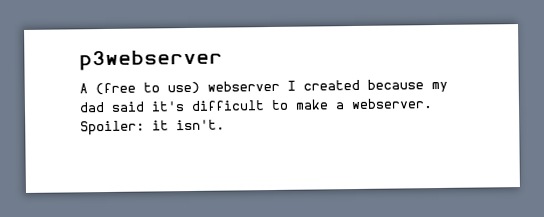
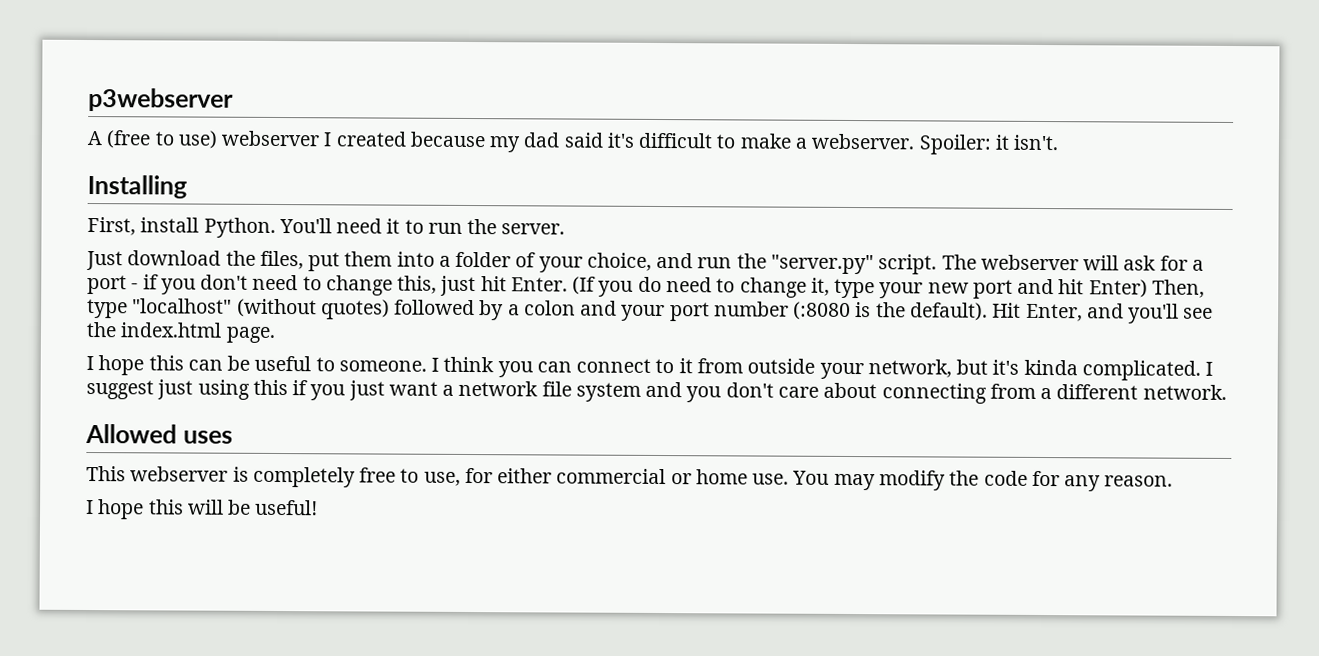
(225, 125) none -> [87,175,187,199] [87,217,566,238] [86,250,1204,275] [87,274,1205,299] [87,298,1214,324] [86,322,276,343] [86,355,1214,381] [86,379,1227,404] [85,423,233,444] [86,466,1174,492] [86,499,319,520] // Installing // First, install Python. You'll need it to run the server. // Just download the files, put them into a folder of your choice, and run the "server.py" script. The webserver will ask for a port - if you don't need to change this, just hit Enter. (If you do need to change it, type your new port and hit Enter) Then, type "localhost" (without quotes) followed by a colon and your port number (:8080 is the default). Hit Enter, and you'll see the index.html page. // I hope this can be useful to someone. I think you can connect to it from outside your network, but it's kinda complicated. I suggest just using this if you just want a network file system and you don't care about connecting from a different network. // Allowed uses // This webserver is completely free to use, for either commercial or home use. You may modify the code for any reason. // I hope this will be useful!

